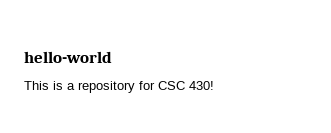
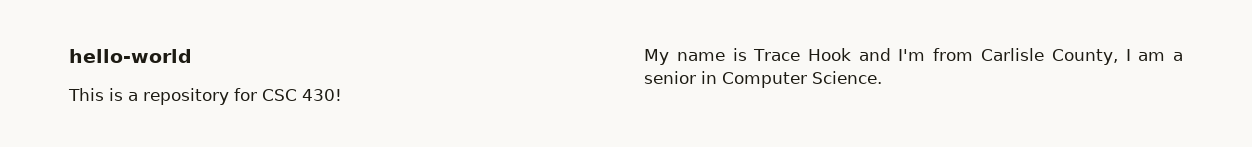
(214, 85) none -> [644,48,1183,65] [644,71,882,88] // My name is Trace Hook and I'm from Carlisle County, I am a senior in Computer Science.

